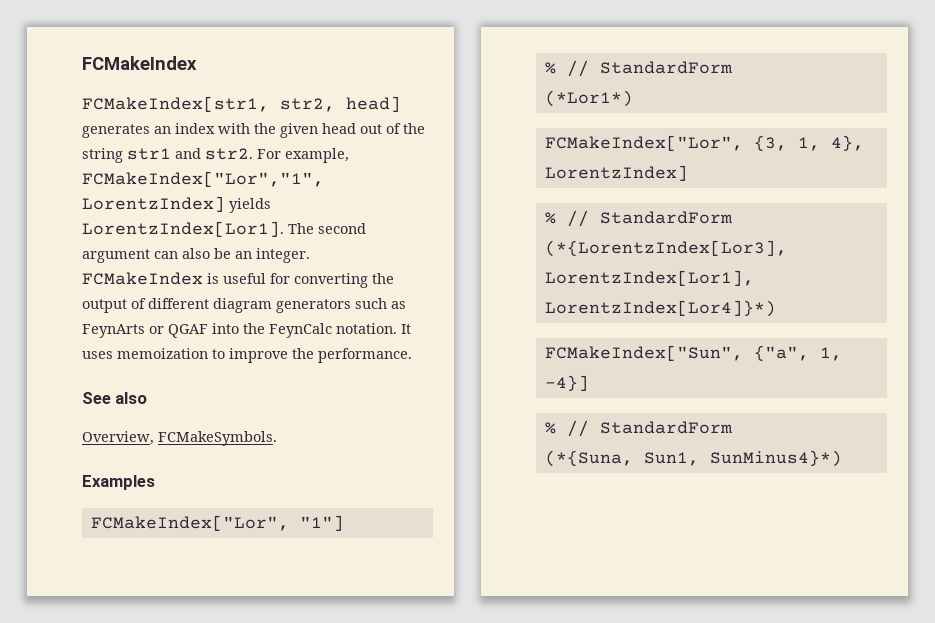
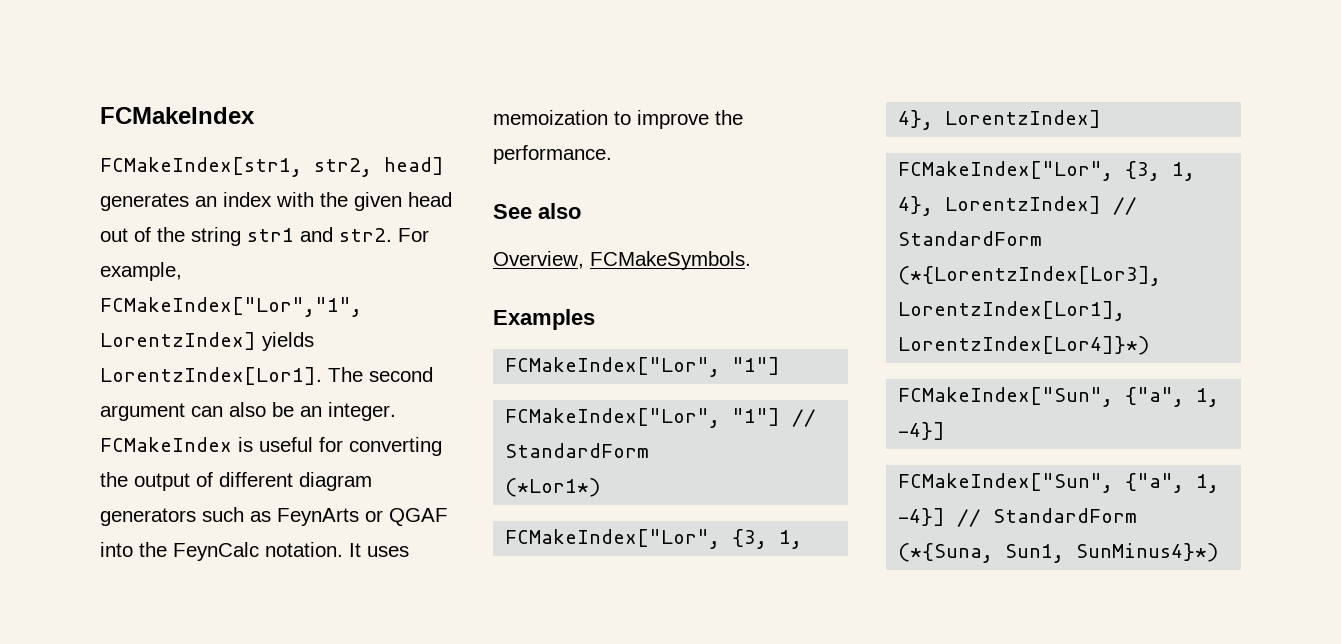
[544,62,556,74] % -> [505,408,781,428] FCMakeIndex["Lor", "1"]
[544,212,556,224] % -> [898,161,1196,181] [898,196,1102,216] FCMakeIndex["Lor", {3, 1, 4}, LorentzIndex]
[544,422,556,434] % -> [898,473,1220,493] [898,508,946,526] FCMakeIndex["Sun", {"a", 1, -4}]

